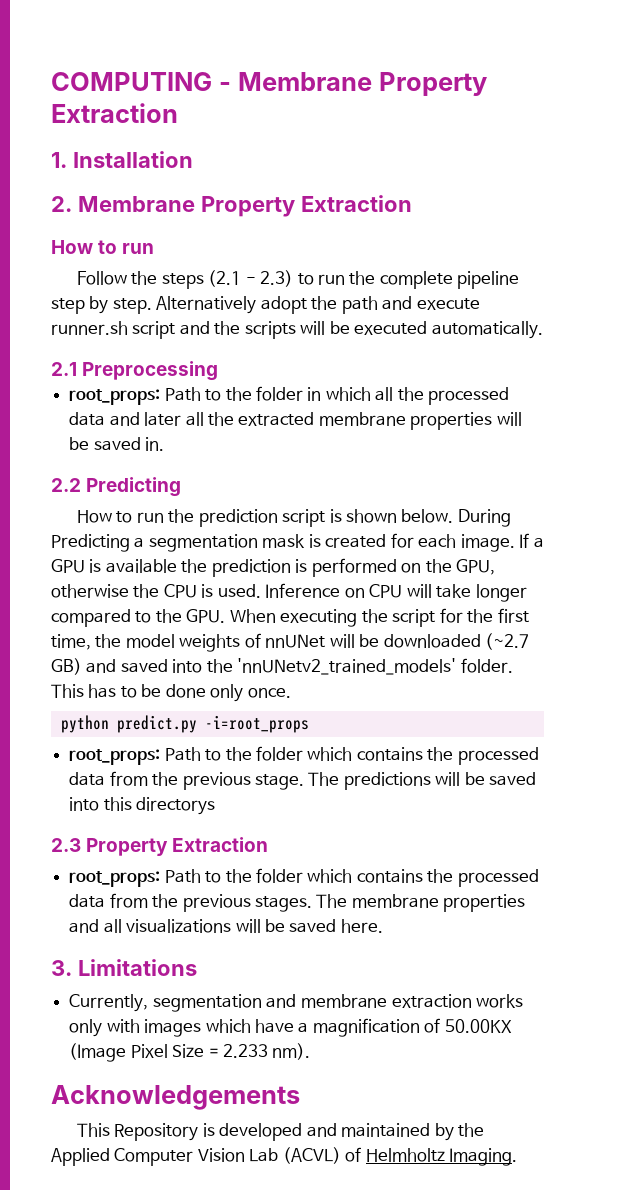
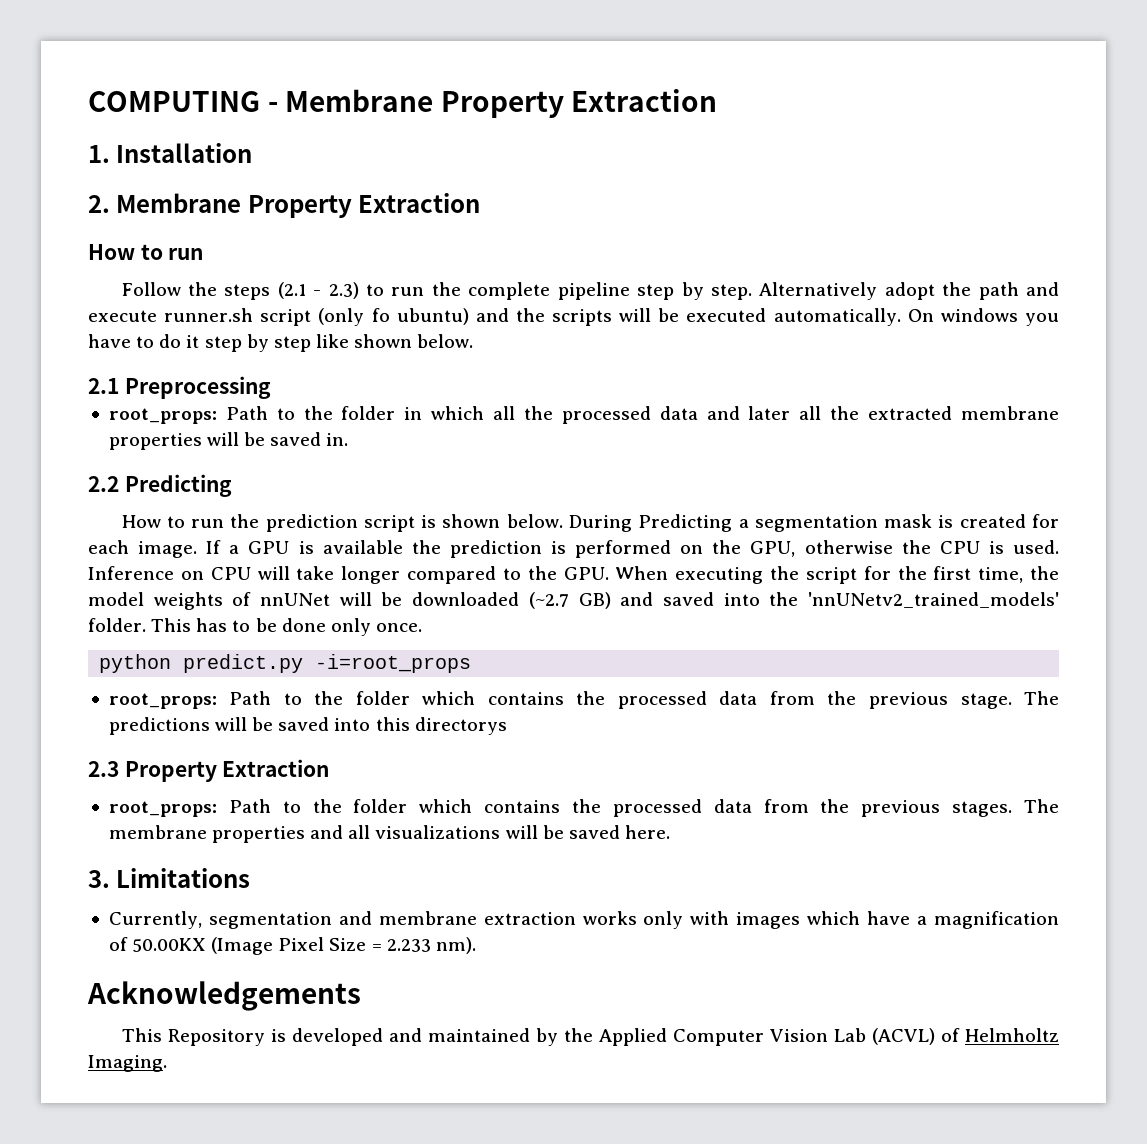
(176, 330) none -> [318,308,469,326] (only fo ubuntu)
(543, 330) none -> [907,308,1059,326] [88,334,474,352] On windows you have to do it step by step like shown below.

